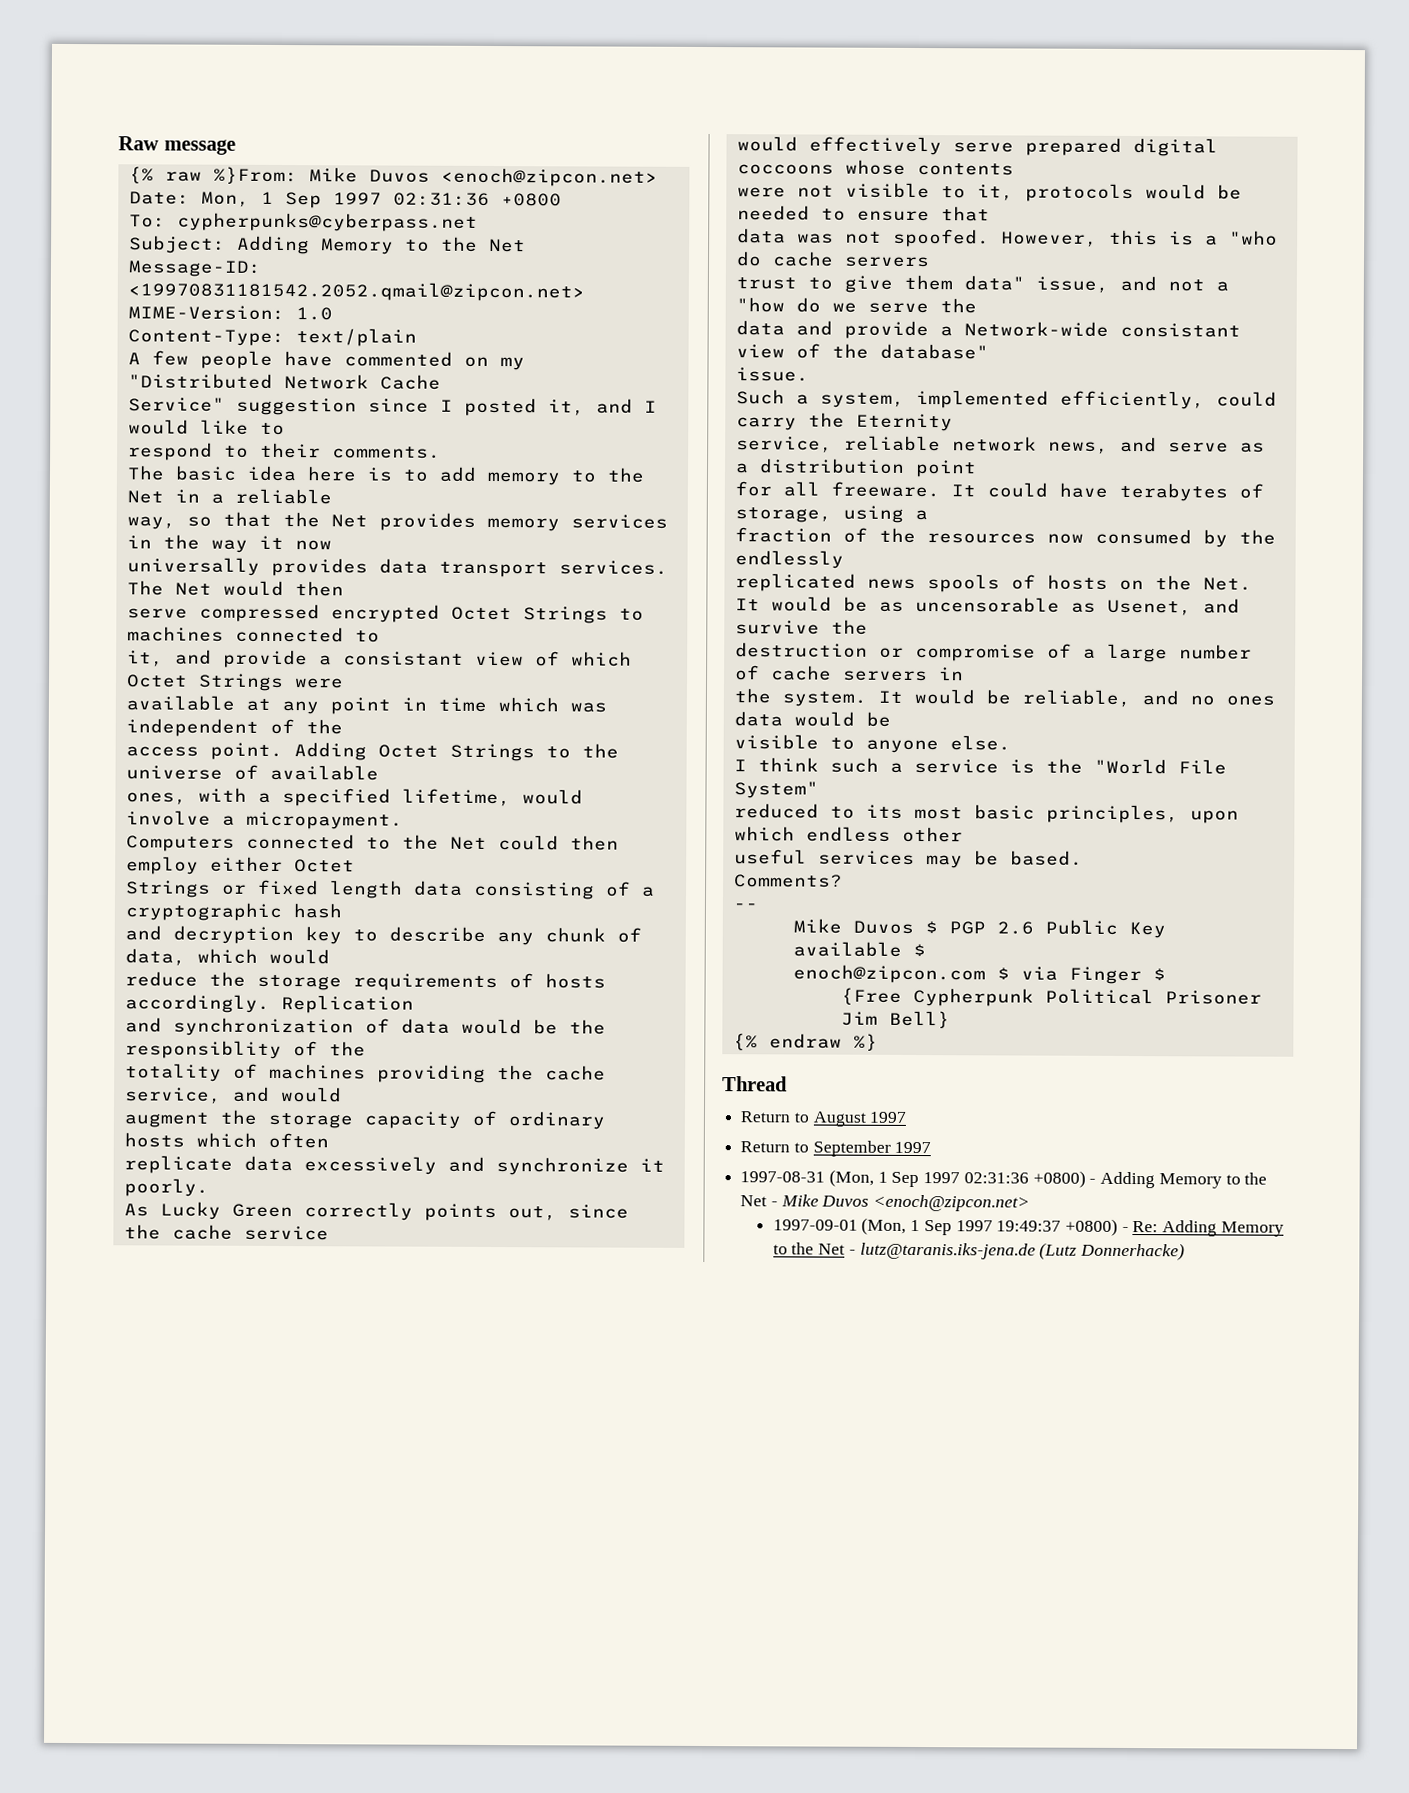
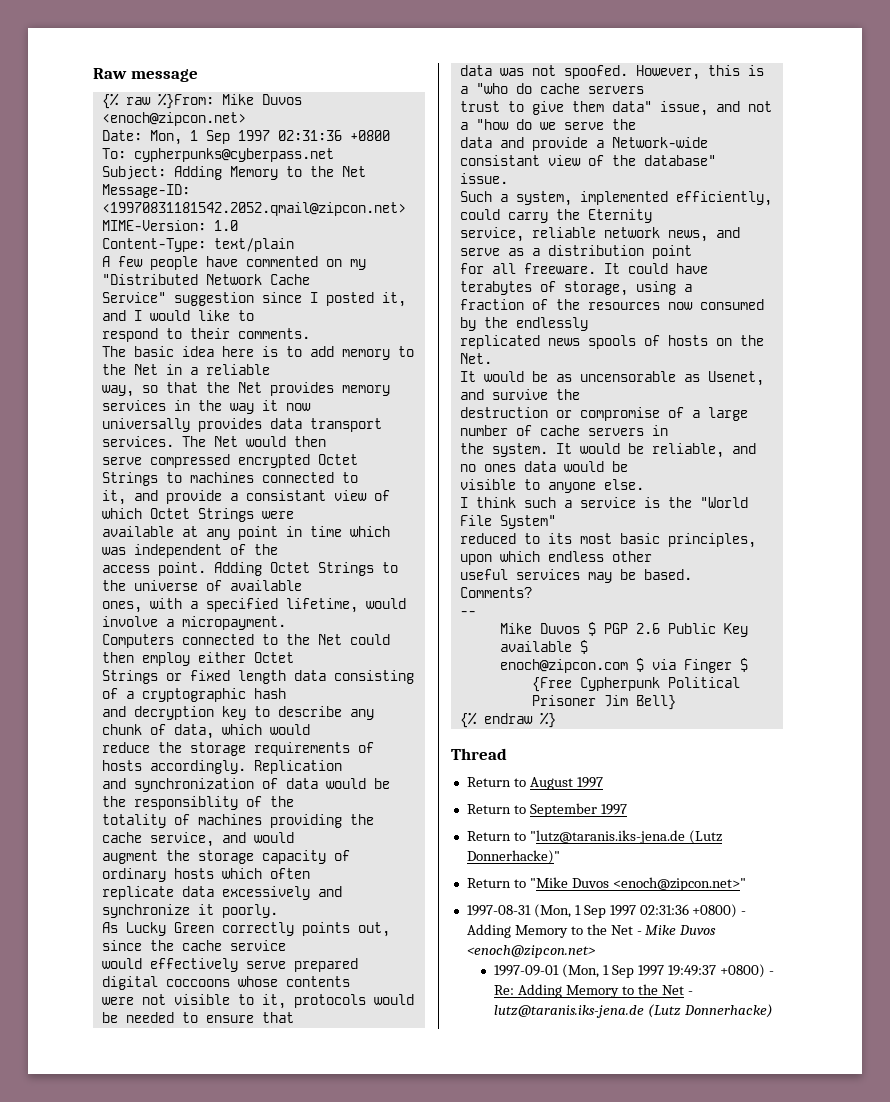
(932, 1147) none -> [466,830,722,844] [466,850,560,864] [466,877,746,891] // Return to "lutz@taranis.iks-jena.de (Lutz Donnerhacke)" // Return to "Mike Duvos <enoch@zipcon.net>"

